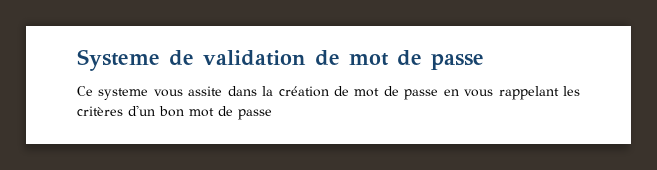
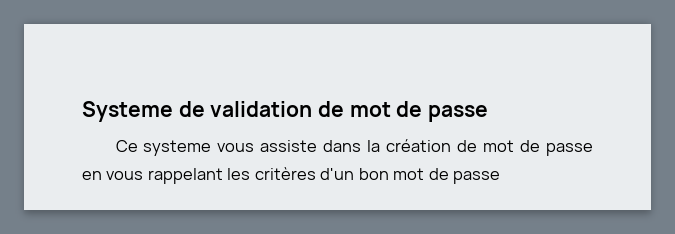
[188,86,223,96] assite -> [260,140,318,152] assiste

